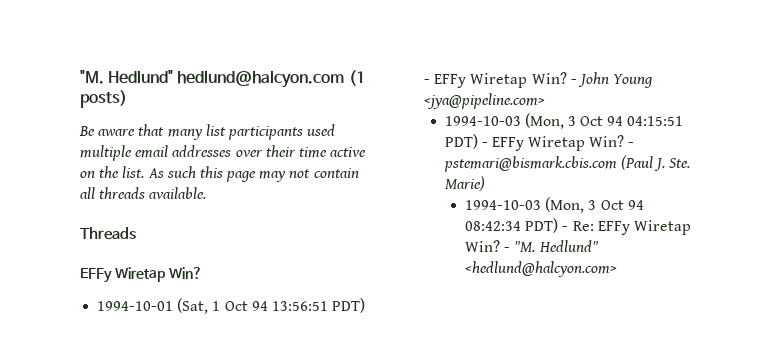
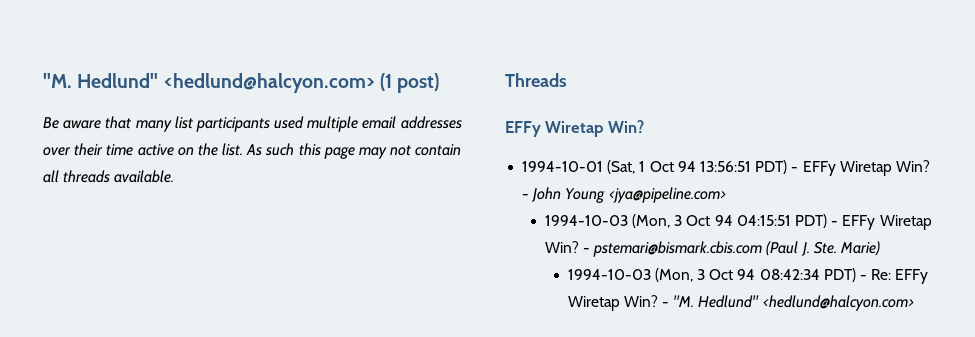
[80,70,365,88] [80,90,127,108] "M. Hedlund" hedlund@halcyon.com (1 posts) -> [43,73,440,93] "M. Hedlund" <hedlund@halcyon.com> (1 post)

